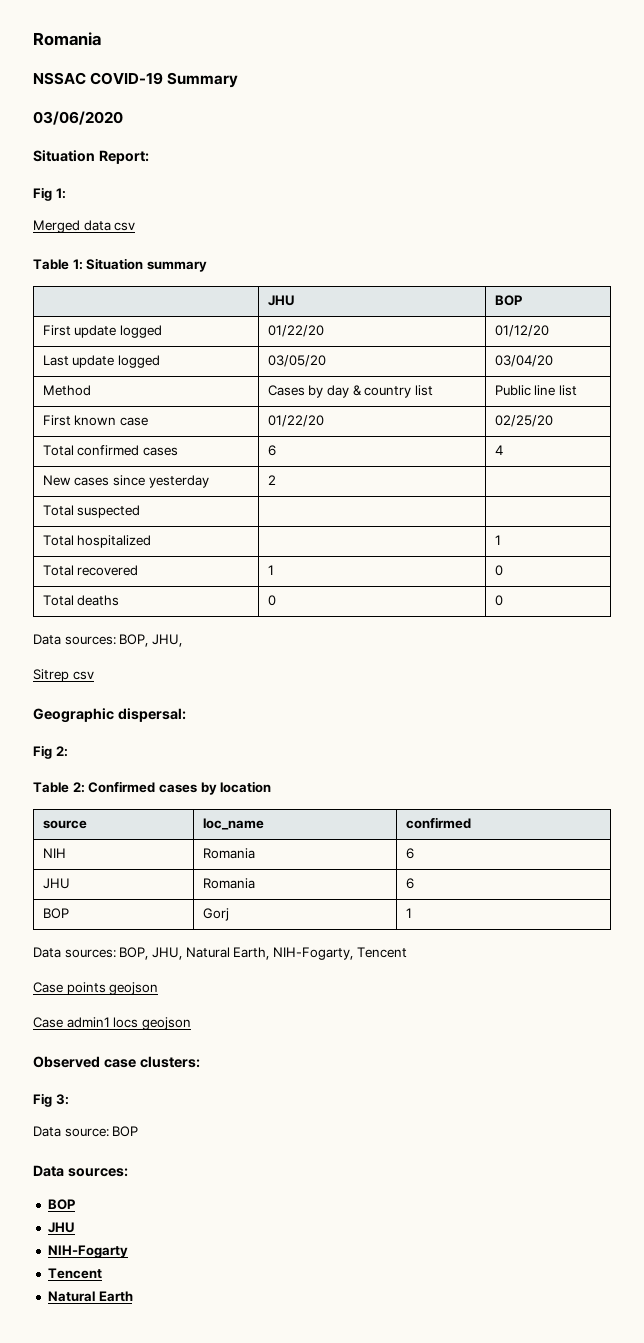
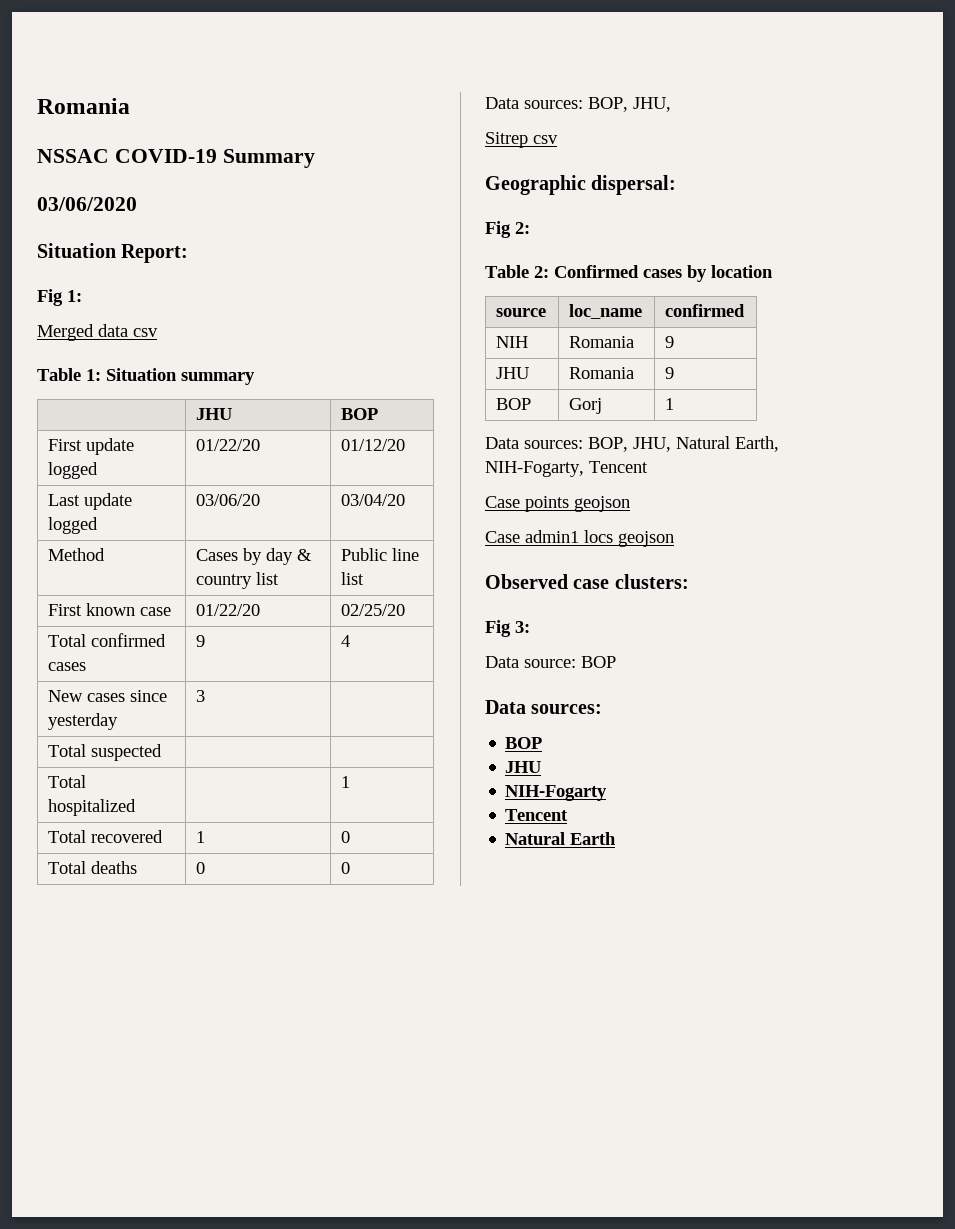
[267,355,326,367] 03/05/20 -> [196,494,261,506] 03/06/20
[267,445,276,456] 6 -> [196,635,206,647] 9
[267,475,276,485] 2 -> [196,690,206,702] 3
[405,848,414,859] 6 -> [665,336,675,348] 9
[405,878,414,889] 6 -> [665,367,675,379] 9

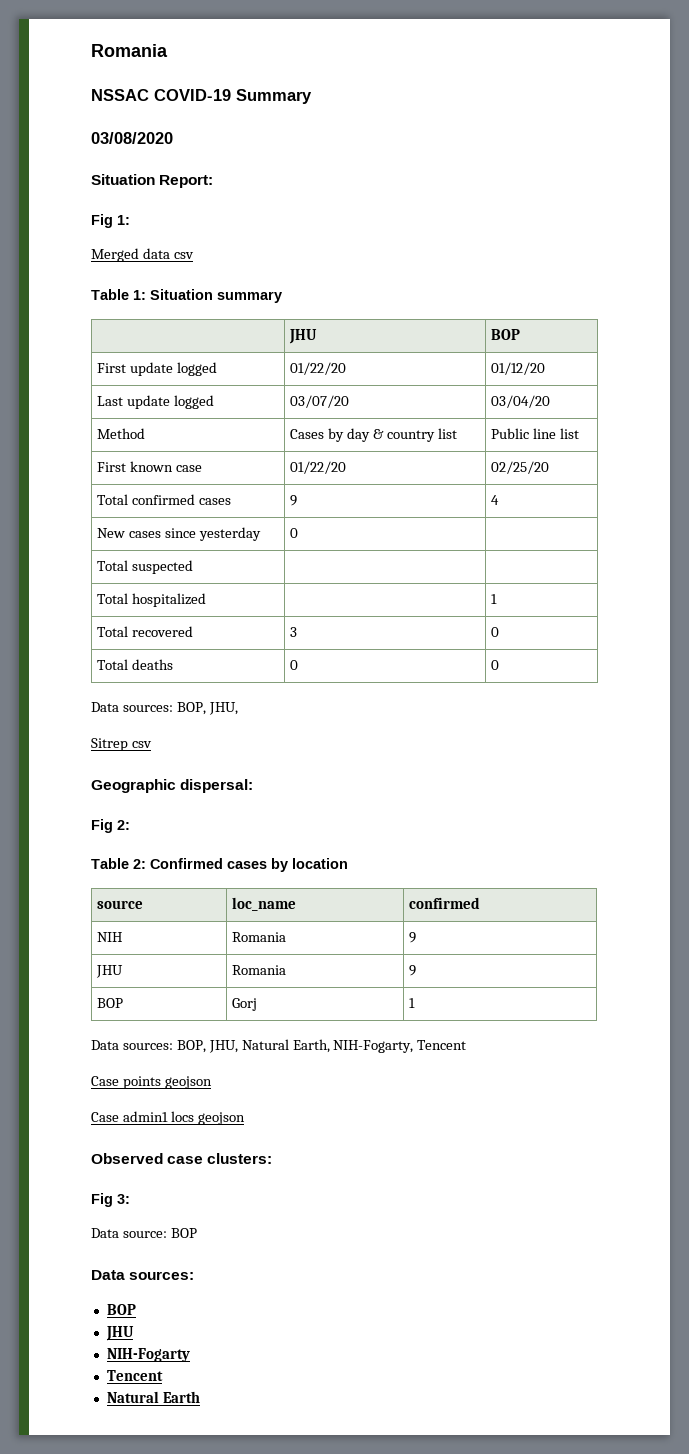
[37,197,137,211] 03/06/2020 -> [91,132,173,144] 03/08/2020
[196,494,261,506] 03/06/20 -> [290,395,350,408] 03/07/20
[196,690,206,702] 3 -> [290,528,299,538] 0
[196,831,206,843] 1 -> [290,627,298,637] 3

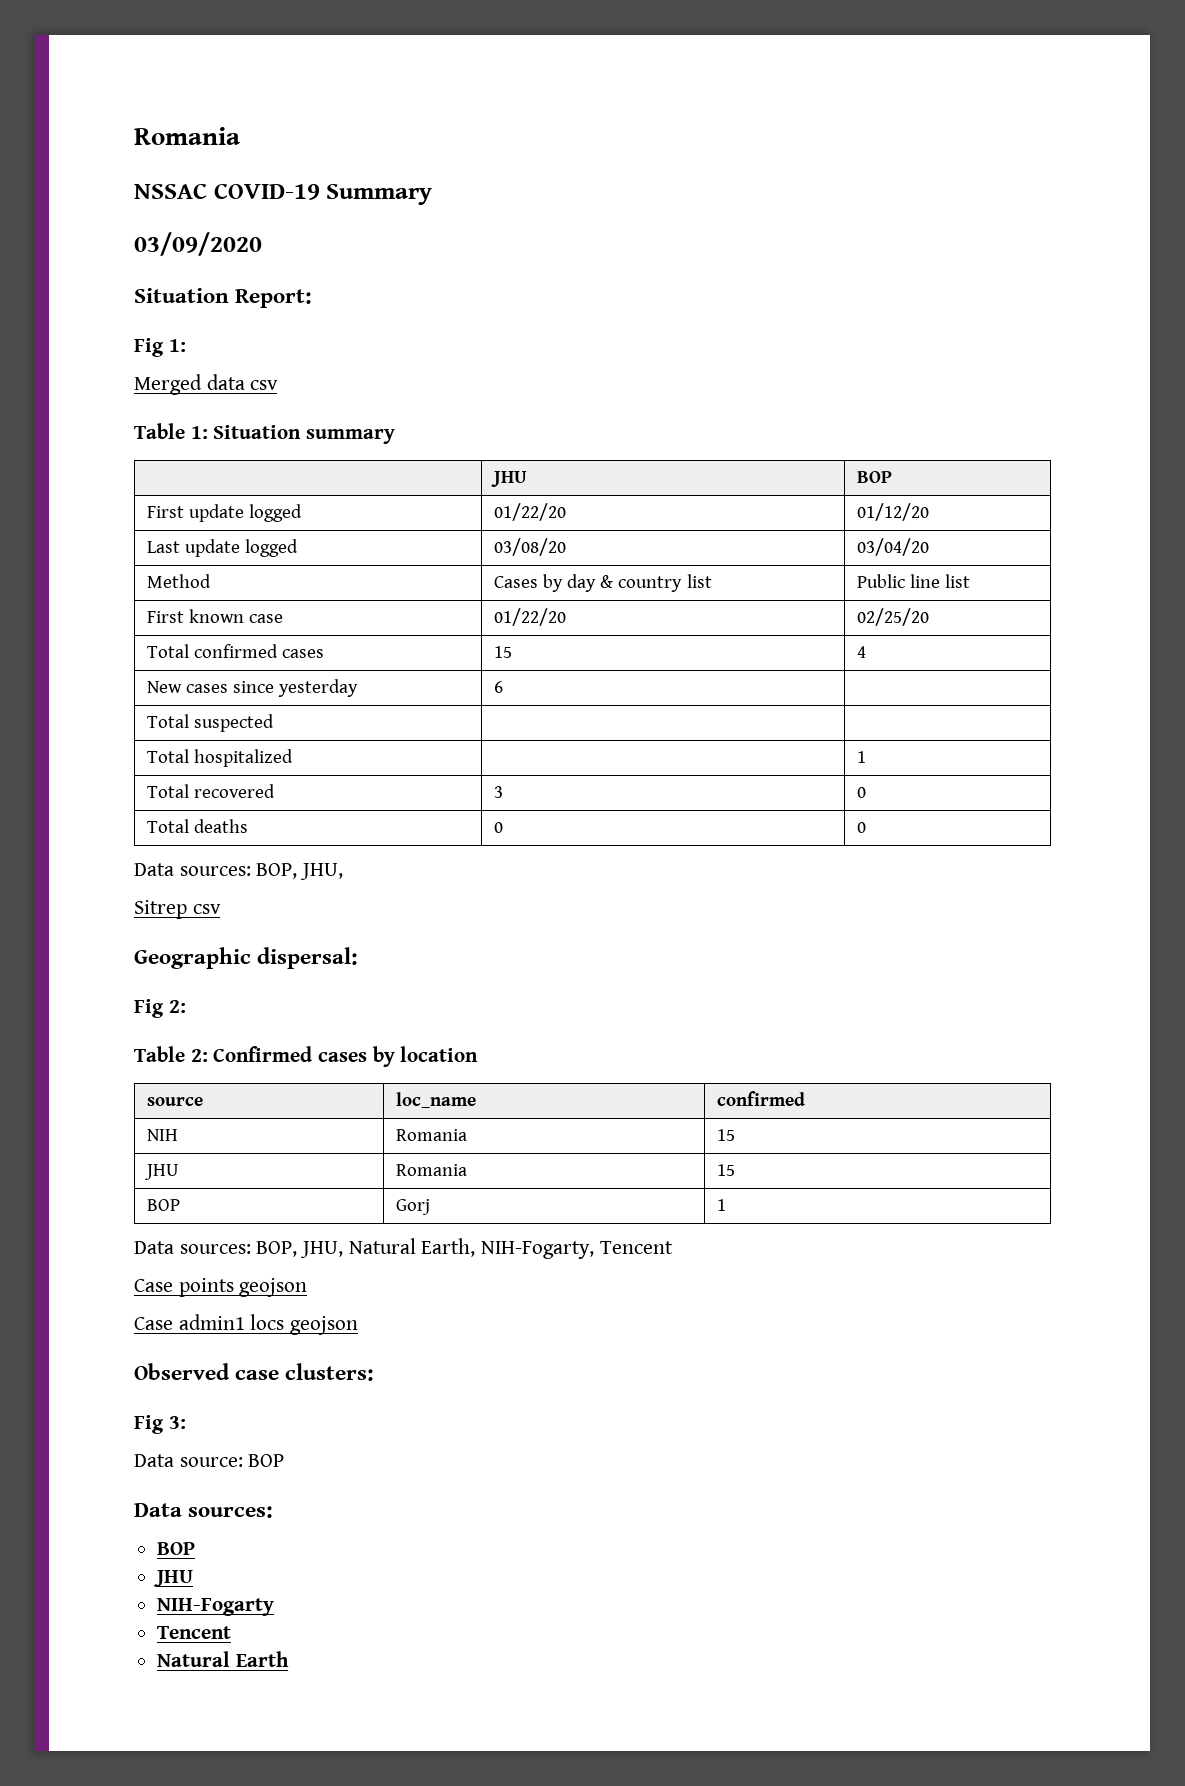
[91,132,173,144] 03/08/2020 -> [134,232,262,256] 03/09/2020
[290,395,350,408] 03/07/20 -> [493,538,566,556] 03/08/20
[290,495,298,506] 9 -> [493,646,512,658] 15
[290,528,299,538] 0 -> [493,681,503,693] 6
[409,932,417,943] 9 -> [716,1129,735,1141] 15
[409,965,417,976] 9 -> [716,1164,735,1176] 15

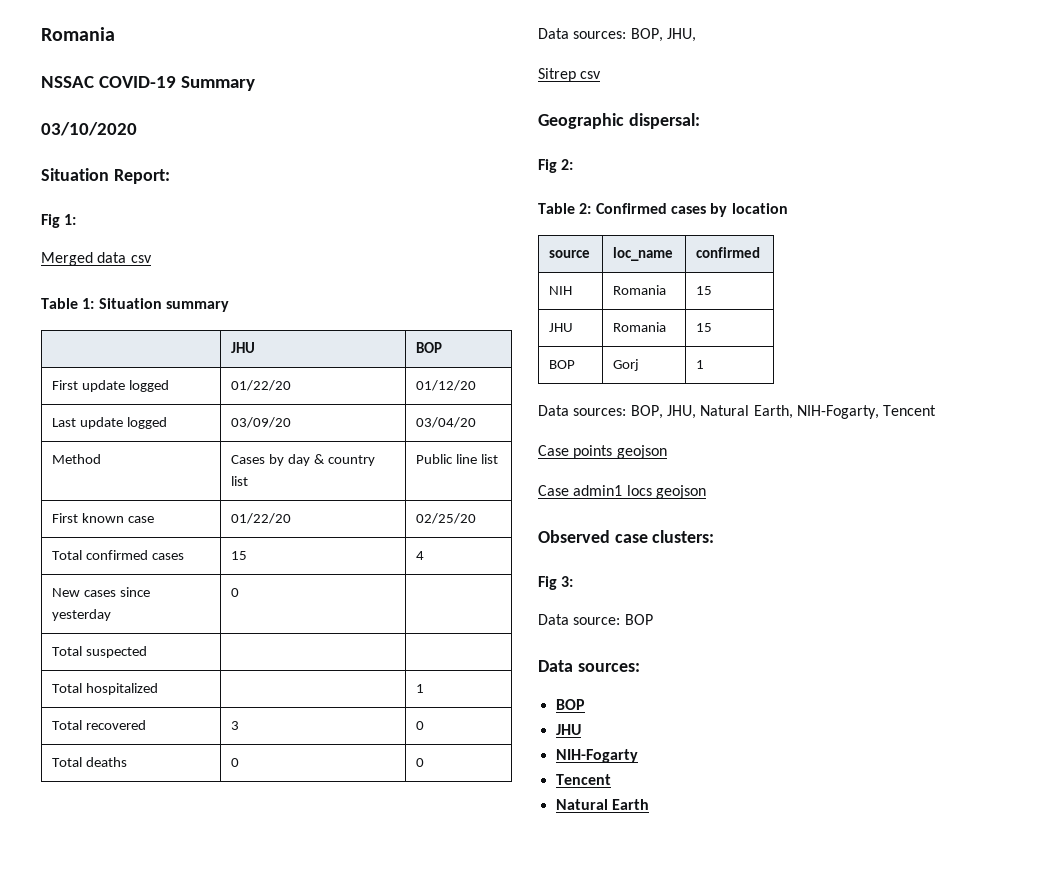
[134,232,262,256] 03/09/2020 -> [41,122,137,136] 03/10/2020
[493,538,566,556] 03/08/20 -> [231,417,292,428] 03/09/20
[493,681,503,693] 6 -> [231,588,240,597] 0

